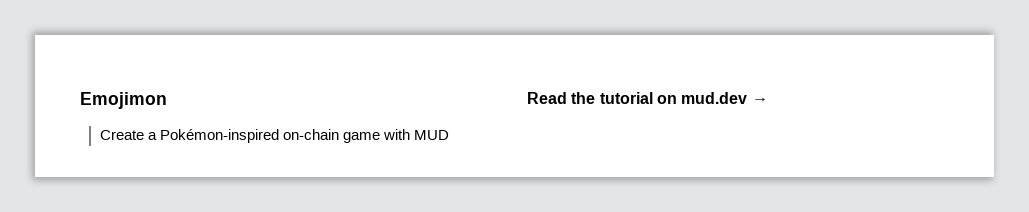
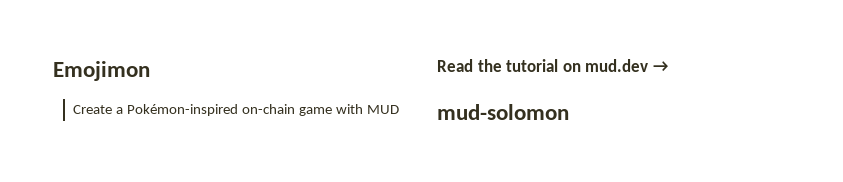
(768, 100) none -> [437,104,569,120] // mud-solomon

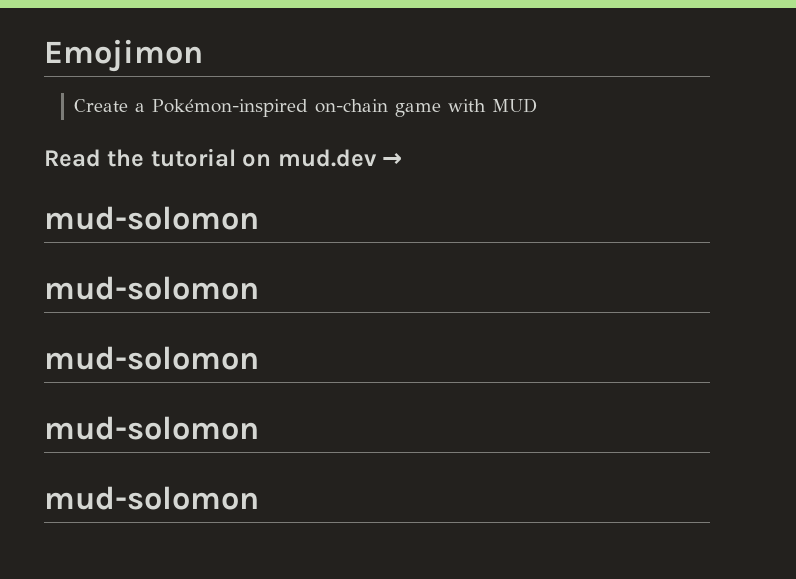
(569, 112) none -> [44,276,259,300] [44,346,259,370] [44,416,259,440] [44,486,259,510] // mud-solomon // mud-solomon // mud-solomon // mud-solomon

